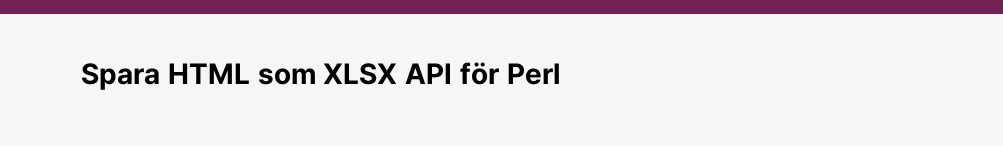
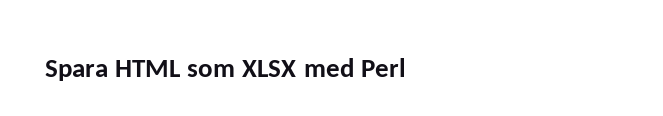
[405,62,500,85] API för -> [303,58,354,77] med

